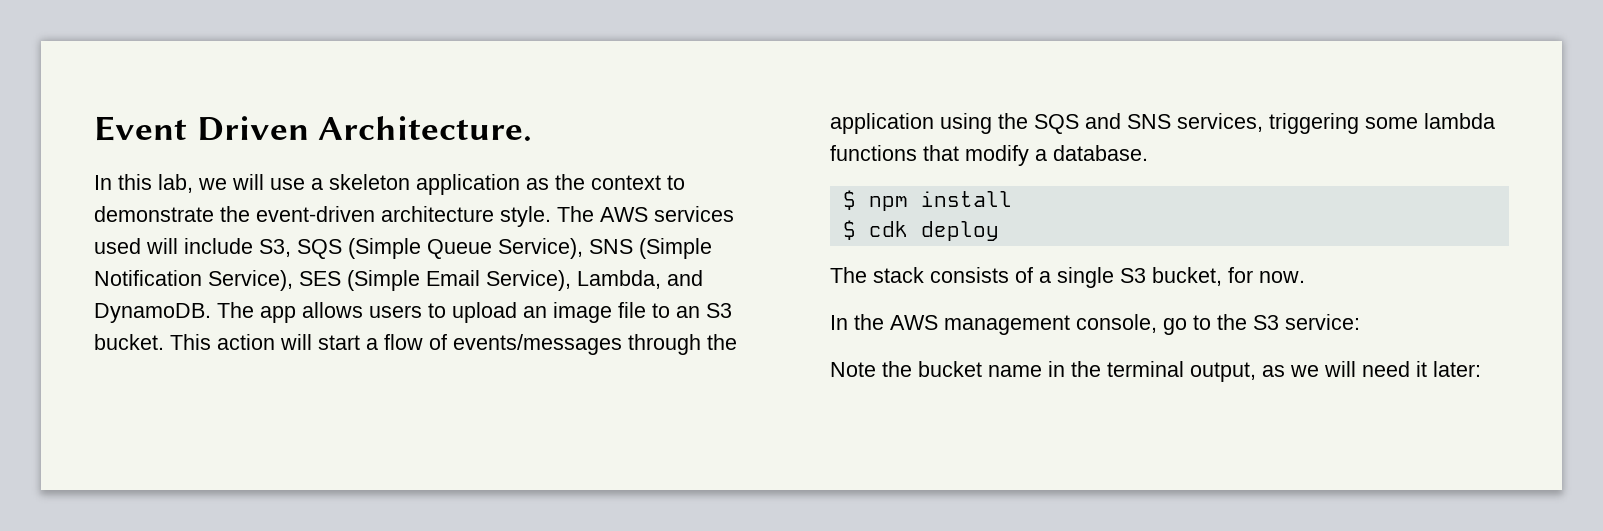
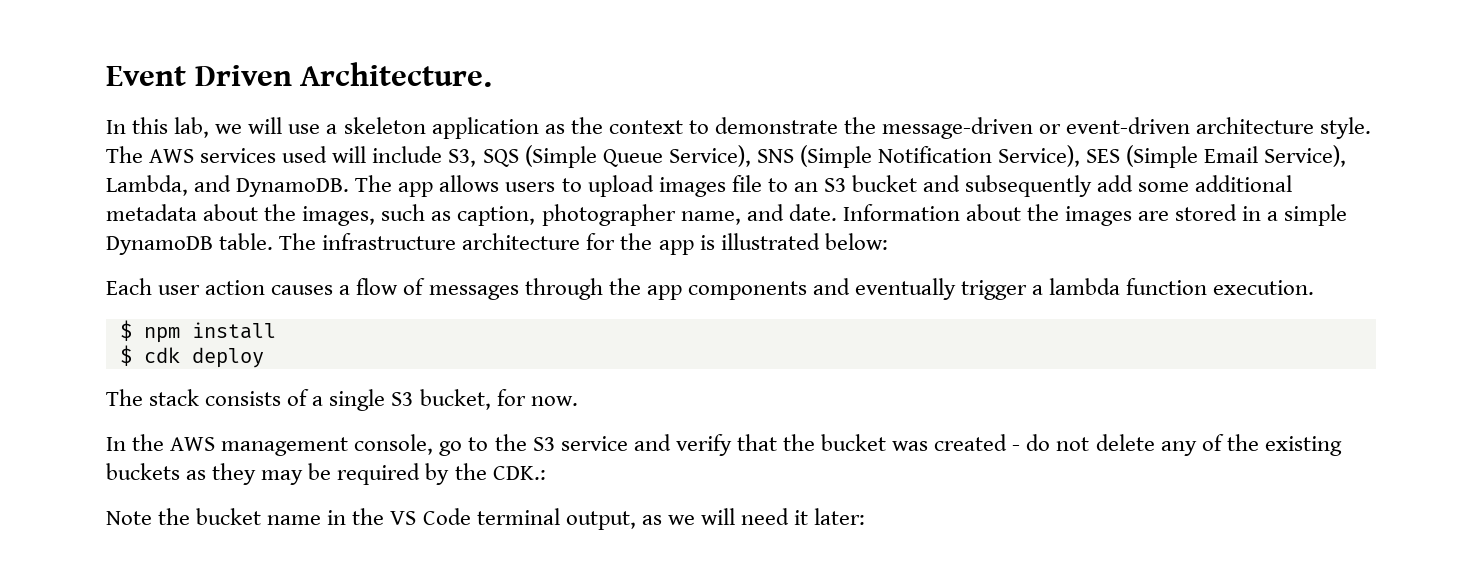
(250, 214) none -> [882,117,1062,139] message-driven or
[523,302,612,323] an image -> [658,177,726,197] images
[94,334,360,350] bucket. This action will start -> [852,175,1293,197] [106,204,1348,226] [106,233,888,255] [106,278,334,295] bucket and subsequently add some additional metadata about the images, such as caption, photographer name, and date. Information about the images are stored in a simple DynamoDB table. The infrastructure architecture for the app is illustrated below: // Each user action causes
[453,334,622,355] events/messages -> [428,285,519,300] messages
[830,113,1495,134] [830,145,1148,166] application using the SQS and SNS services, triggering some lambda functions that modify a database. -> [646,278,1315,300] app components and eventually trigger a lambda function execution.
[1285,314,1360,330] service: -> [560,434,1342,456] [106,463,546,485] service and verify that the bucket was created - do not delete any of the existing buckets as they may be required by the CDK.:
(1101, 369) none -> [390,508,471,525] VS Code

